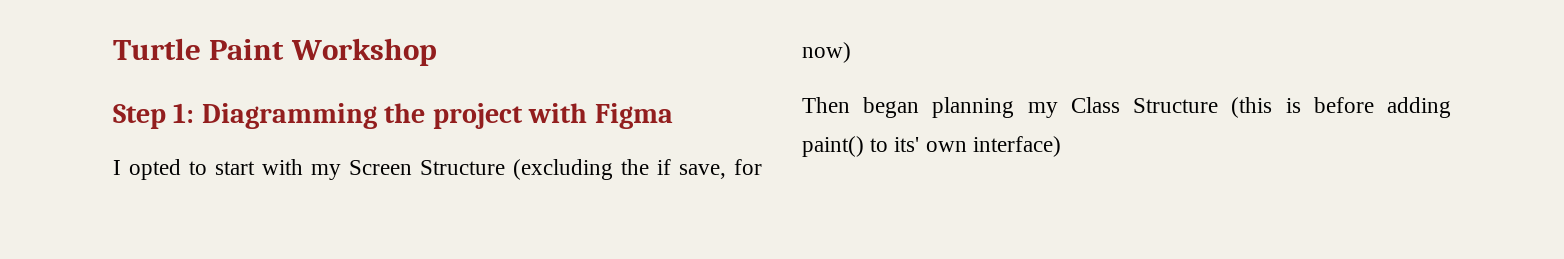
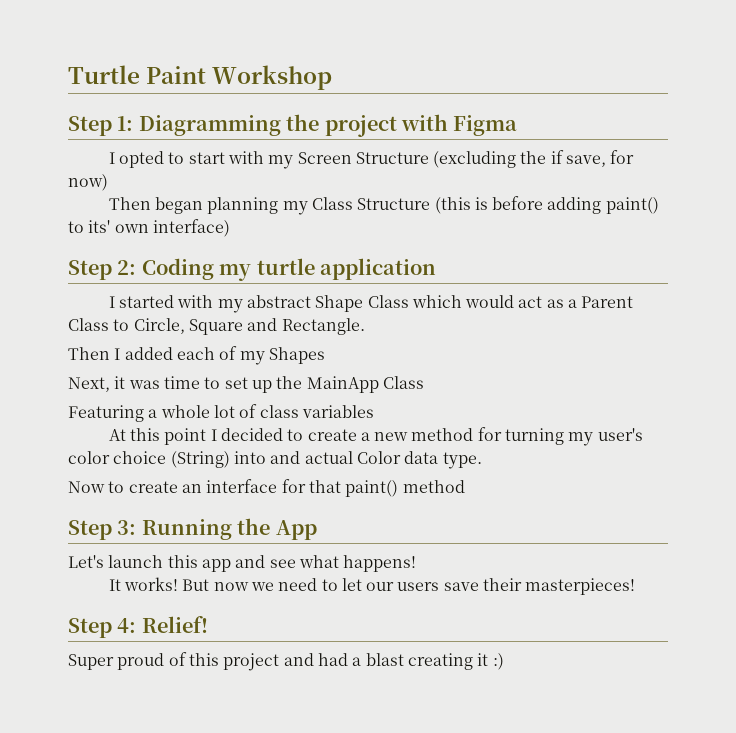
(1061, 146) none -> [68,258,436,281] [108,295,634,313] [68,318,365,335] [68,346,325,365] [68,376,424,393] [68,404,374,422] [108,427,643,446] [68,451,482,469] [68,479,465,497] [68,518,317,540] [68,555,417,572] [108,577,636,595] [68,616,208,638] [68,652,504,671] // Step 2: Coding my turtle application // I started with my abstract Shape Class which would act as a Parent Class to Circle, Square and Rectangle. // Then I added each of my Shapes // Next, it was time to set up the MainApp Class // Featuring a whole lot of class variables // At this point I decided to create a new method for turning my user's color choice (String) into and actual Color data type. // Now to create an interface for that paint() method // Step 3: Running the App // Let's launch this app and see what happens! // It works! But now we need to let our users save their masterpieces! // Step 4: Relief! // Super proud of this project and had a blast creating it :)

